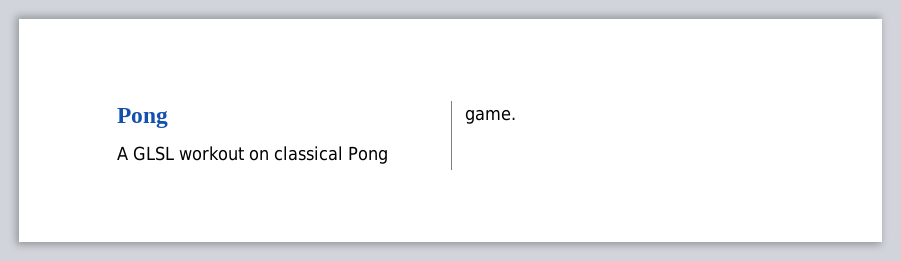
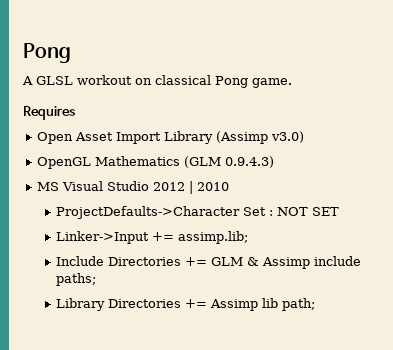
(516, 116) none -> [23,106,75,120] [36,131,304,144] [36,156,274,169] [36,181,229,194] [56,206,340,219] [56,231,249,244] [56,256,362,269] [56,273,97,286] [56,298,316,311] // Requires // Open Asset Import Library (Assimp v3.0) // OpenGL Mathematics (GLM 0.9.4.3) // MS Visual Studio 2012 | 2010 // ProjectDefaults->Character Set : NOT SET // Linker->Input += assimp.lib; // Include Directories += GLM & Assimp include paths; // Library Directories += Assimp lib path;

